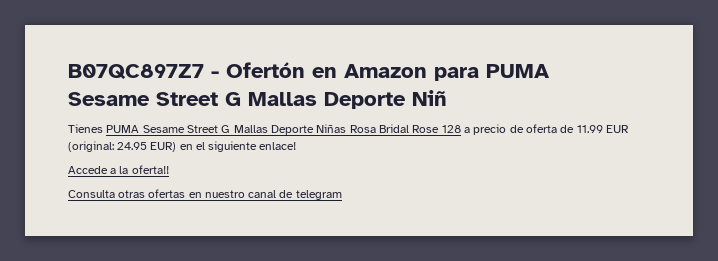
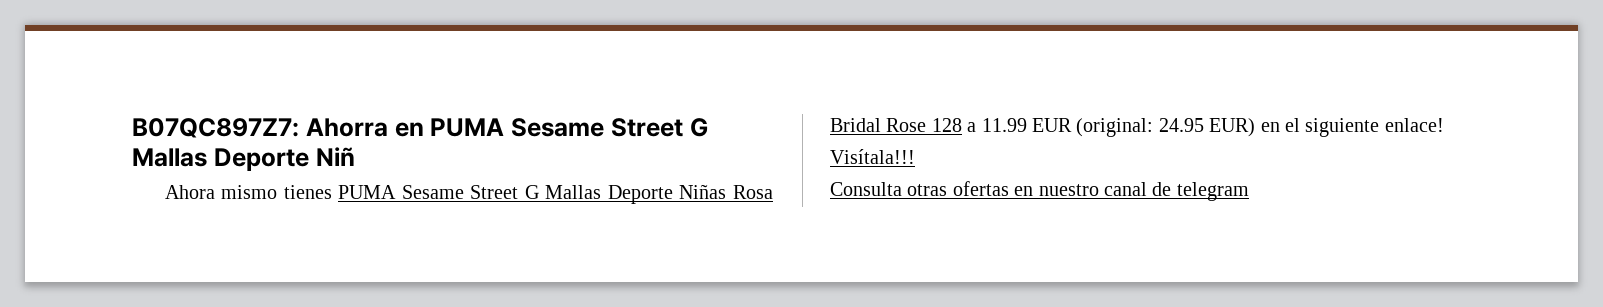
[68,62,479,81] B07QC897Z7 - Ofertón en Amazon para -> [132,118,424,138] B07QC897Z7: Ahorra en
[68,124,103,133] Tienes -> [164,185,332,199] Ahora mismo tienes
[473,124,575,135] precio de oferta de -> (977, 127) none
[68,165,169,174] Accede a la oferta!! -> [830,149,915,164] Visítala!!!

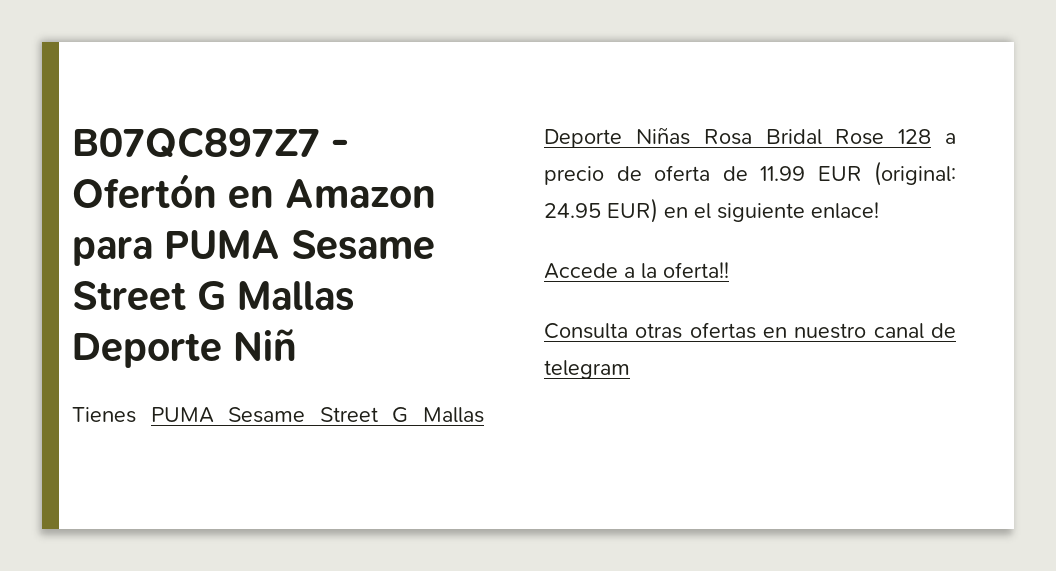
[132,118,424,138] B07QC897Z7: Ahorra en -> [72,127,349,158] [72,173,436,209] [72,236,153,266] B07QC897Z7 - Ofertón en Amazon para
[164,185,332,199] Ahora mismo tienes -> [72,407,136,423] Tienes
(977, 127) none -> [544,165,748,185] precio de oferta de
[830,149,915,164] Visítala!!! -> [544,262,729,279] Accede a la oferta!!

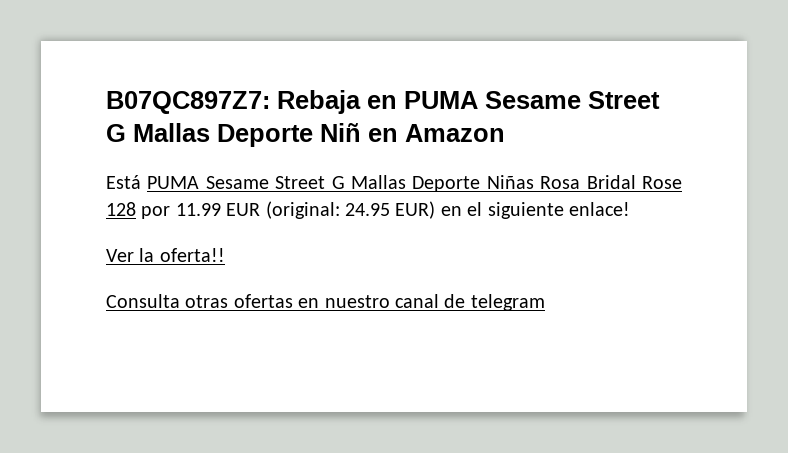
[72,127,349,158] [72,173,436,209] [72,236,153,266] B07QC897Z7 - Ofertón en Amazon para -> [106,90,397,114] B07QC897Z7: Rebaja en
[72,407,136,423] // Tienes -> [368,124,505,142] [106,175,141,189] en Amazon // Está
[945,133,956,144] [544,165,748,185] a precio de oferta de -> [141,206,171,219] por
[544,263,635,279] Accede a -> [106,249,134,262] Ver

